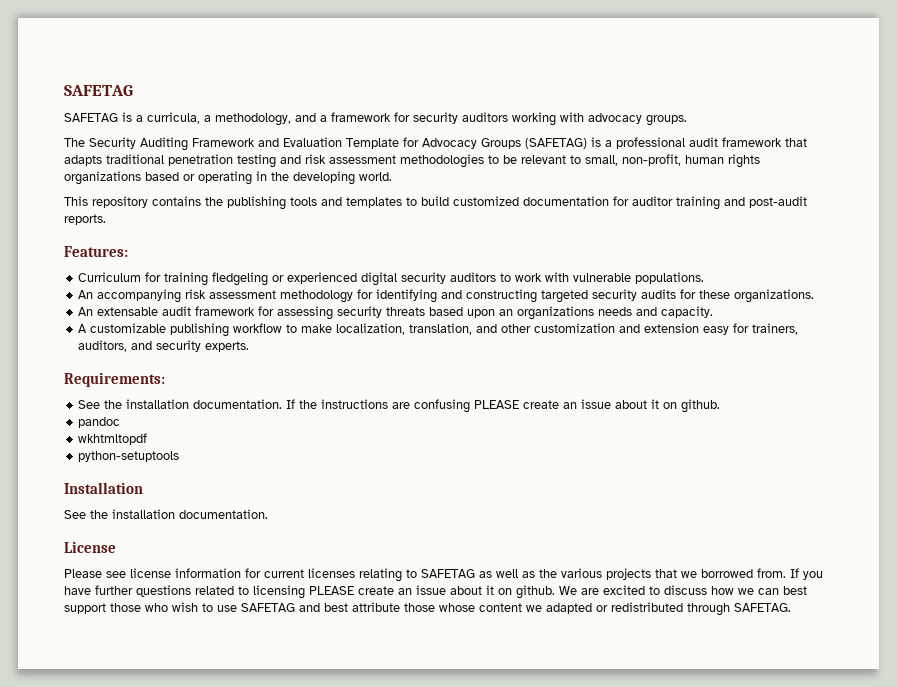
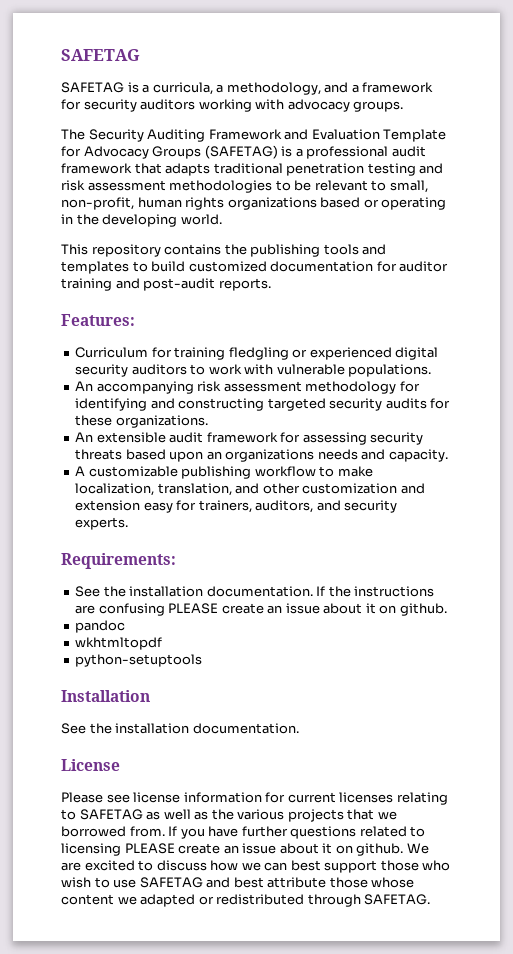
[212,272,269,286] fledgeling -> [228,347,289,360] fledgling
[97,307,159,316] extensable -> [96,432,166,443] extensible

